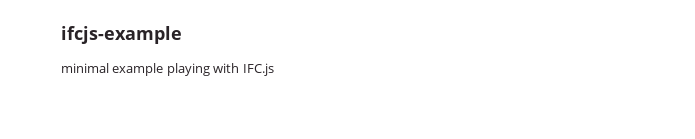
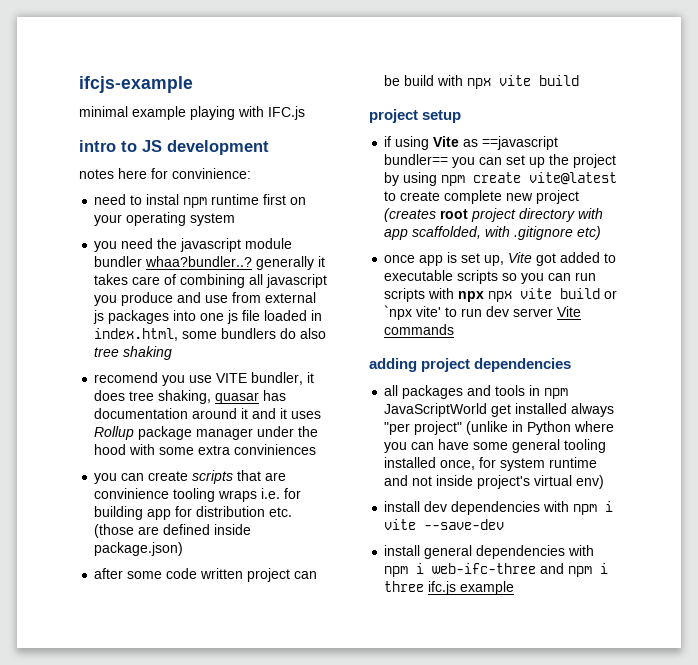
(274, 69) none -> [79,140,269,155] [79,168,251,179] [94,194,307,208] [94,212,236,226] [94,238,293,252] [94,256,326,270] [94,274,328,288] [94,292,317,306] [93,310,323,324] [94,328,327,341] [94,346,173,360] [94,372,315,386] [94,390,287,404] [94,408,322,419] [94,426,319,440] [94,444,317,455] [94,470,287,484] [94,488,302,502] [94,506,293,520] [94,524,252,538] [94,542,184,556] [94,568,318,582] [384,75,580,89] [369,109,462,123] [384,136,559,150] [384,154,617,168] [384,172,618,186] [384,190,580,204] [384,208,604,222] [384,226,602,240] [384,252,617,266] [384,270,597,284] [384,288,618,302] [384,305,582,320] [384,324,455,335] [369,358,572,372] [384,385,569,399] [384,403,615,417] [384,421,615,435] [384,439,607,453] [384,457,598,471] [384,475,605,489] [384,501,614,515] [384,519,505,530] [384,545,595,559] [384,563,609,577] [384,581,515,595] // intro to JS development // notes here for convinience: // need to instal npm runtime first on your operating system // you need the javascript module bundler whaa?bundler..? generally it takes care of combining all javascript you produce and use from external js packages into one js file loaded in index.html, some bundlers do also tree shaking // recomend you use VITE bundler, it does tree shaking, quasar has documentation around it and it uses Rollup package manager under the hood with some extra conviniences // you can create scripts that are convinience tooling wraps i.e. for building app for distribution etc. (those are defined inside package.json) // after some code written project can be build with npx vite build // project setup // if using Vite as ==javascript bundler== you can set up the project by using npm create vite@latest to create complete new project (creates root project directory with app scaffolded, with .gitignore etc) // once app is set up, Vite got added to executable scripts so you can run scripts with npx npx vite build or `npx vite' to run dev server Vite commands // adding project dependencies // all packages and tools in npm JavaScriptWorld get installed always "per project" (unlike in Python where you can have some general tooling installed once, for system runtime and not inside project's virtual env) // install dev dependencies with npm i vite --save-dev // install general dependencies with npm i web-ifc-three and npm i three ifc.js example

